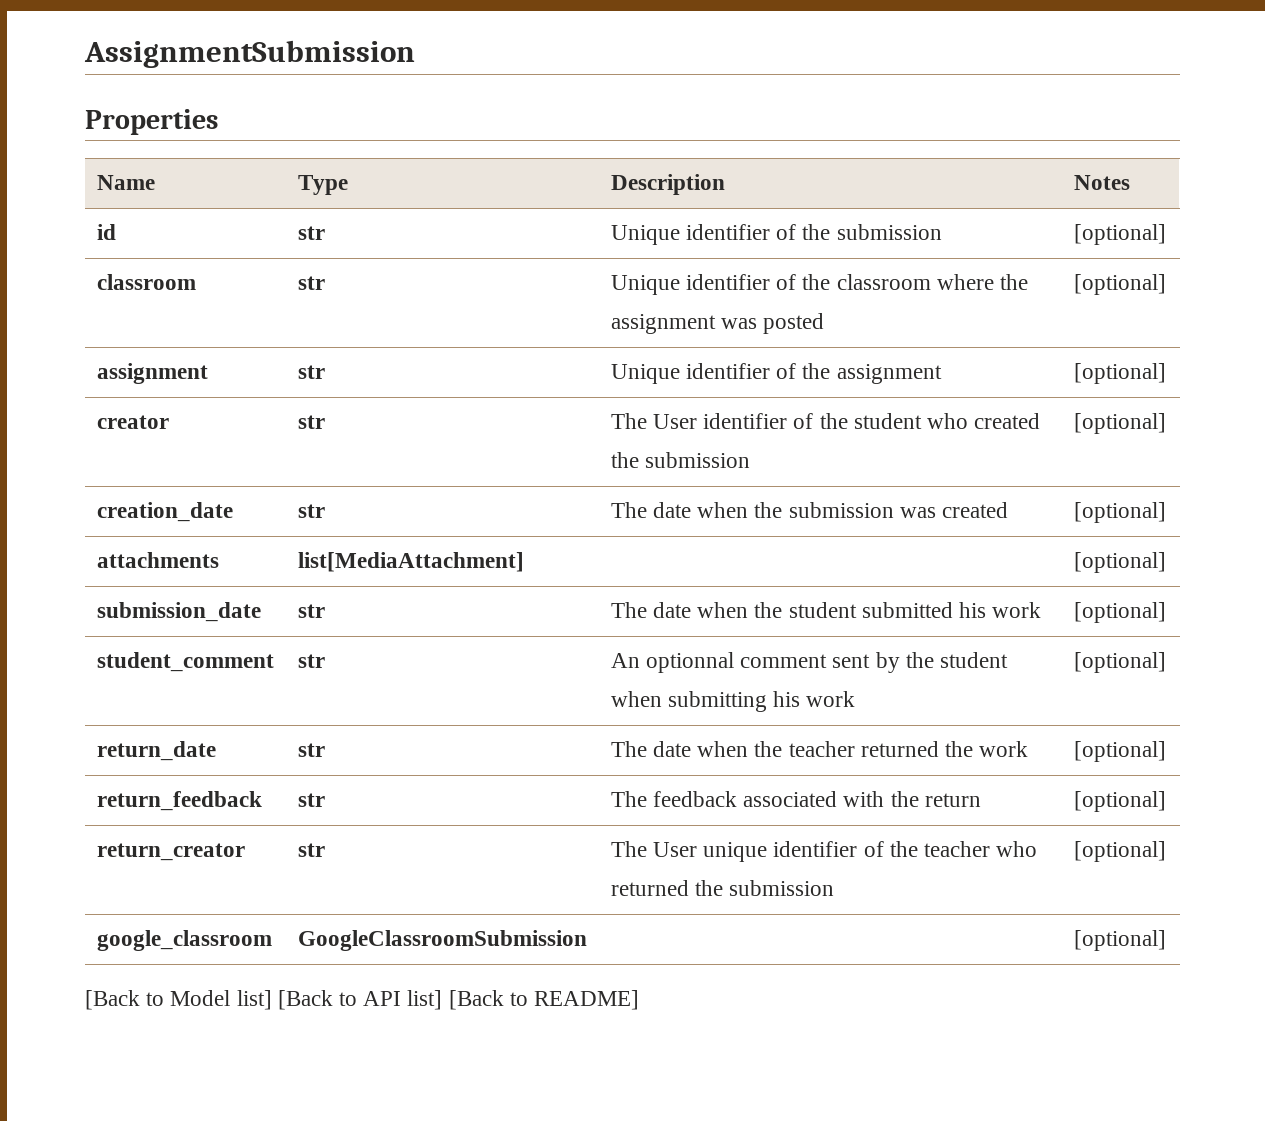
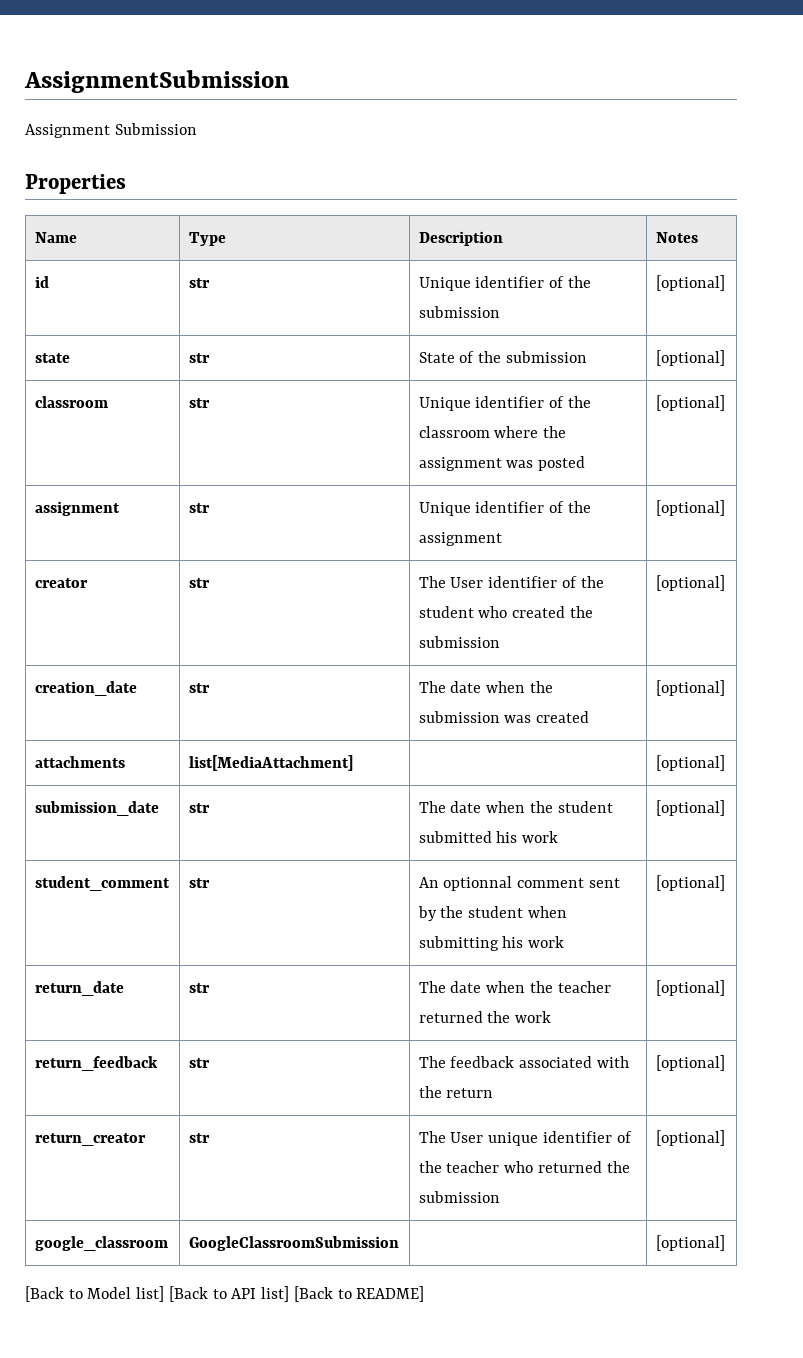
(415, 54) none -> [25,123,197,138] // Assignment Submission
(1166, 234) none -> [34,353,70,363] [188,353,210,363] [418,351,587,363] [655,350,725,366] // state | str | State of the submission | [optional]

